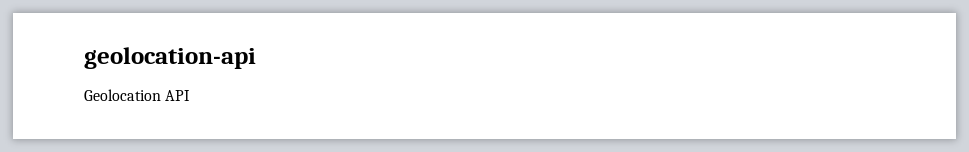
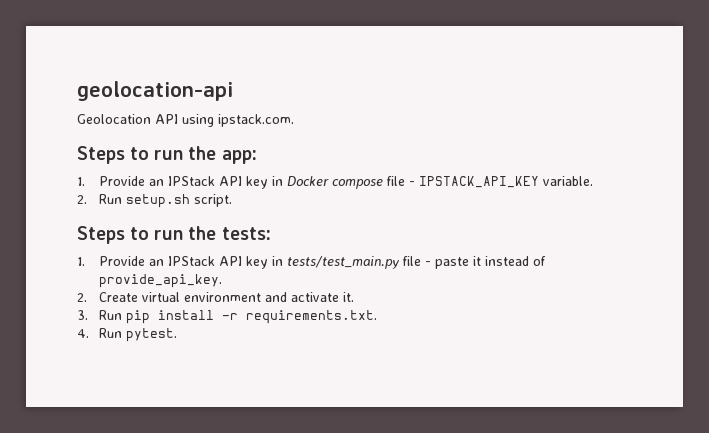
(191, 95) none -> [182,114,294,127] [77,146,257,164] [77,176,593,189] [77,194,232,208] [77,226,271,244] [77,256,546,269] [98,274,222,288] [77,292,354,302] [77,310,377,324] [77,328,177,342] using ipstack.com. // Steps to run the app: // 1. Provide an IPStack API key in Docker compose file - IPSTACK_API_KEY variable. // 2. Run setup.sh script. // Steps to run the tests: // 1. Provide an IPStack API key in tests/test_main.py file - paste it instead of provide_api_key. // 2. Create virtual environment and activate it. // 3. Run pip install -r requirements.txt. // 4. Run pytest.

